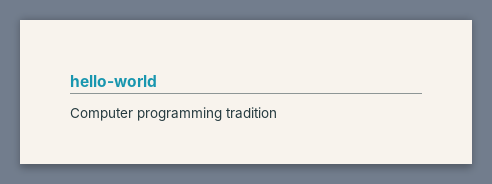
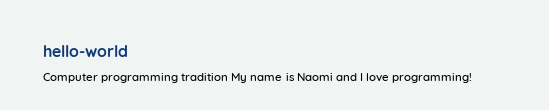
(277, 113) none -> [231,73,473,83] My name is Naomi and I love programming!

